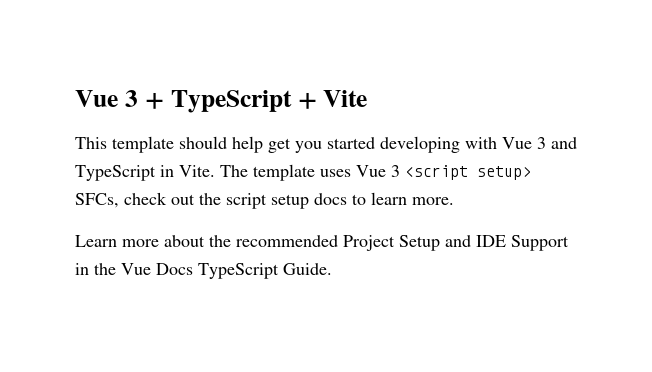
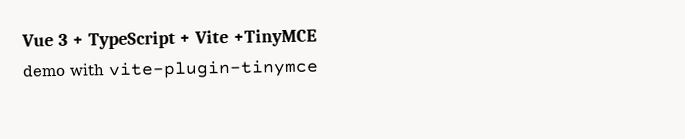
[75,136,577,153] [75,164,531,181] [75,192,454,209] [75,235,569,251] [75,263,332,279] // This template should help get you started developing with Vue 3 and TypeScript in Vite. The template uses Vue 3 <script setup> SFCs, check out the script setup docs to learn more. // Learn more about the recommended Project Setup and IDE Support in the Vue Docs TypeScript Guide. -> [233,28,318,47] [22,59,319,80] +TinyMCE // demo with vite-plugin-tinymce

